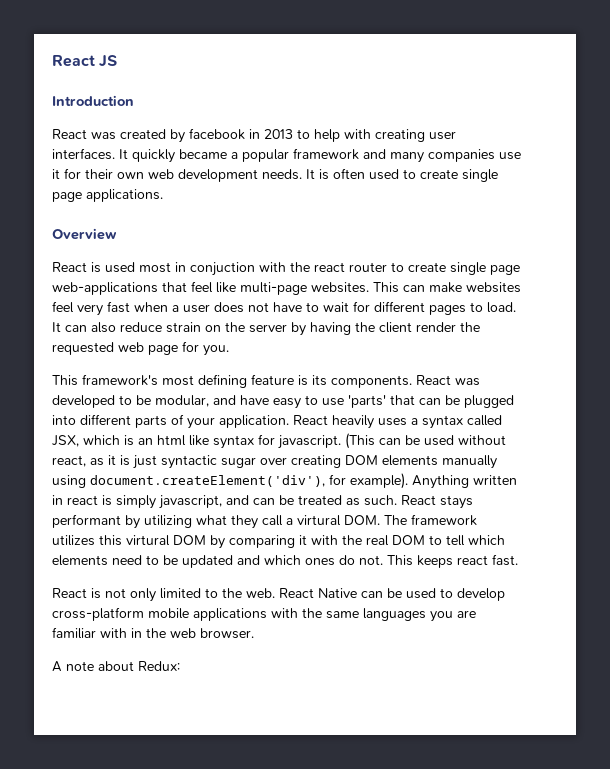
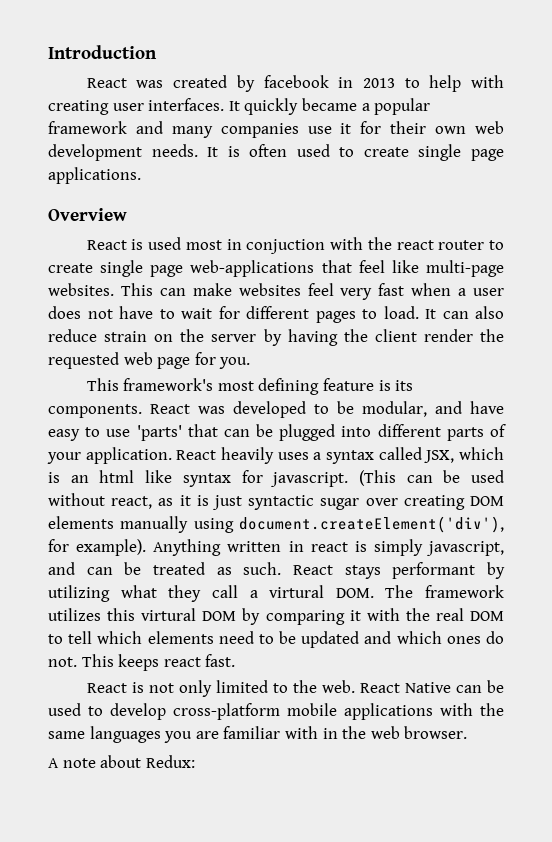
[52,55,118,67] React JS // -> (48, 52) none

